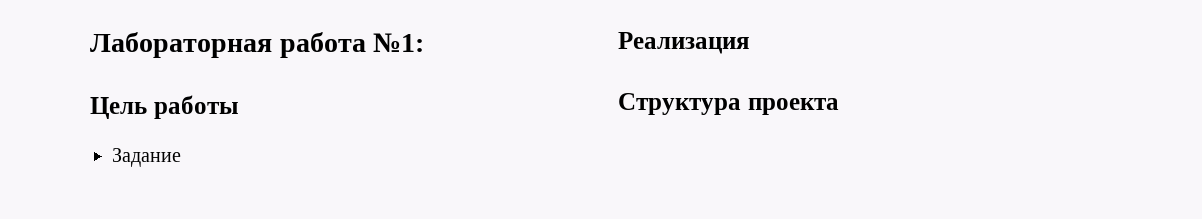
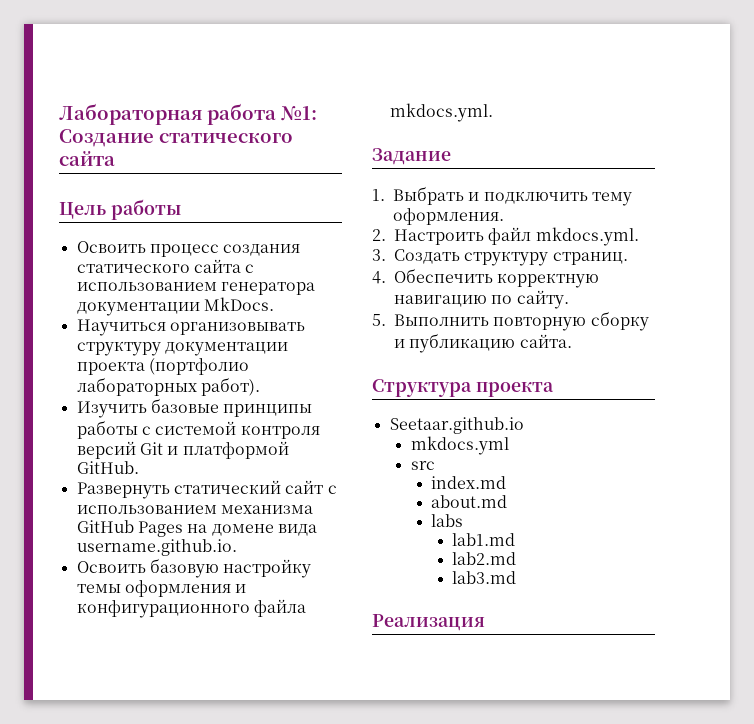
(425, 42) none -> [59,129,293,147] [59,151,115,166] Создание статического сайта
[112,148,181,167] [618,32,750,54] [618,93,839,115] Задание // Реализация // Структура проекта -> [76,241,301,257] [76,259,255,273] [76,282,315,295] [76,297,274,316] [76,319,305,336] [76,341,288,356] [76,358,249,375] [76,377,260,396] [76,398,313,418] [76,420,320,439] [76,441,289,459] [76,461,139,474] [76,480,337,499] [76,505,313,514] [76,520,317,537] [76,539,237,556] [76,558,312,578] [76,580,247,597] [76,599,306,618] [389,103,493,122] [372,148,451,165] [372,186,632,206] [393,208,504,225] [372,227,639,246] [372,249,628,266] [372,268,600,288] [394,290,569,309] [372,311,649,331] [394,333,572,353] [372,379,554,397] [389,417,524,434] [410,436,509,455] [410,461,435,470] [431,476,507,489] [431,495,508,508] [431,514,464,527] [452,533,516,546] [452,552,517,565] [452,571,517,584] [372,614,485,631] Освоить процесс создания статического сайта с использованием генератора документации MkDocs. // Научиться организовывать структуру документации проекта (портфолио лабораторных работ). // Изучить базовые принципы работы с системой контроля версий Git и платформой GitHub. // Развернуть статический сайт с использованием механизма GitHub Pages на домене вида username.github.io. // Освоить базовую настройку темы оформления и конфигурационного файла mkdocs.yml. // Задание // 1. Выбрать и подключить тему оформления. // 2. Настроить файл mkdocs.yml. // 3. Создать структуру страниц. // 4. Обеспечить корректную навигацию по сайту. // 5. Выполнить повторную сборку и публикацию сайта. // Структура проекта // Seetaar.github.io // mkdocs.yml // src // index.md // about.md // labs // lab1.md // lab2.md // lab3.md // Реализация

